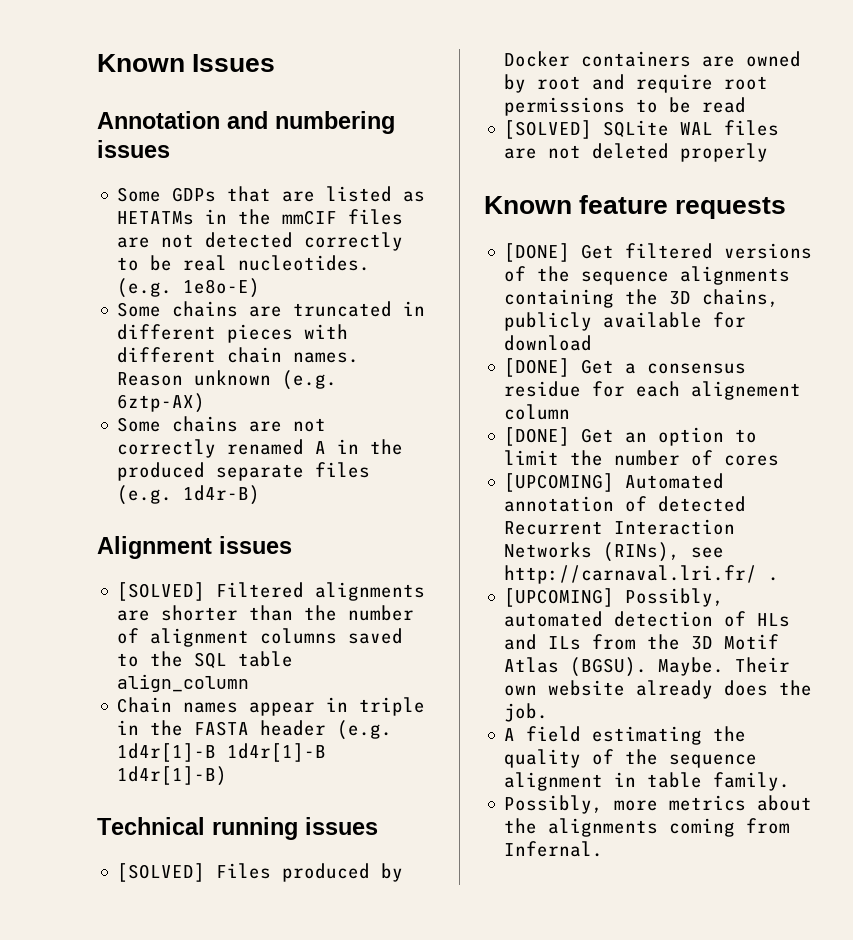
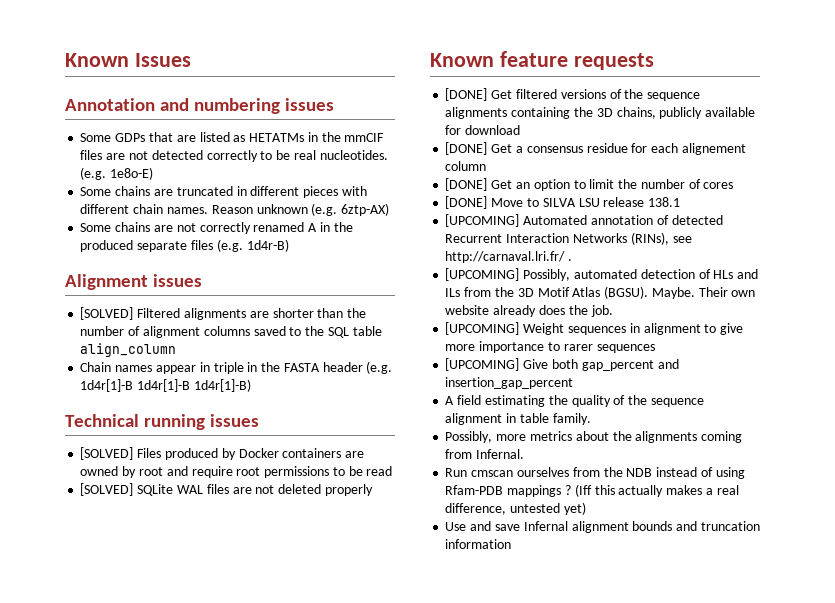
(780, 460) none -> [445,196,681,209] // [DONE] Move to SILVA LSU release 138.1
(549, 712) none -> [445,322,744,335] [445,341,655,353] [445,358,679,371] [445,377,574,389] // [UPCOMING] Weight sequences in alignment to give more importance to rarer sequences // [UPCOMING] Give both gap_percent and insertion_gap_percent
(604, 849) none -> [445,467,745,479] [445,484,739,497] [445,502,586,515] [445,521,760,533] [445,539,512,549] // Run cmscan ourselves from the NDB instead of using Rfam-PDB mappings ? (Iff this actually makes a real difference, untested yet) // Use and save Infernal alignment bounds and truncation information

